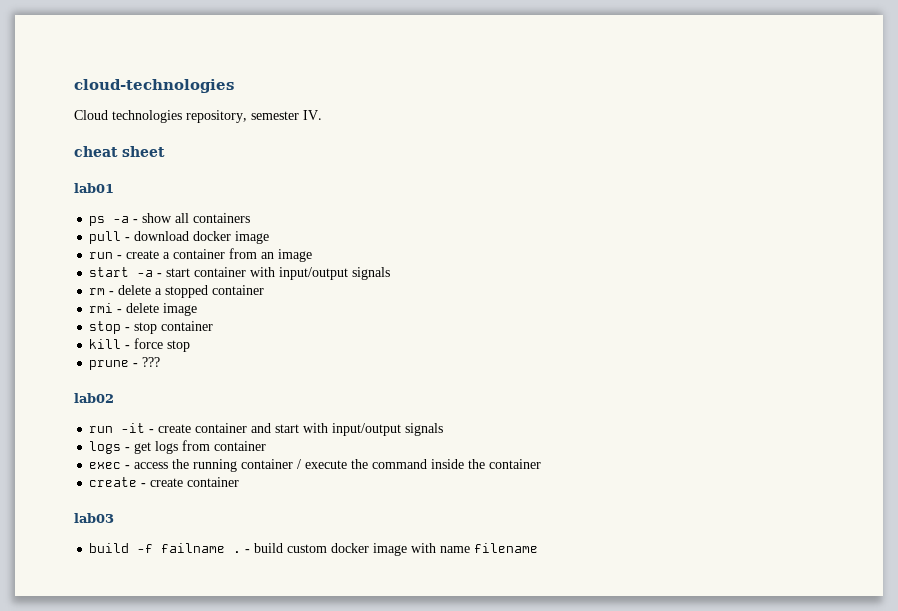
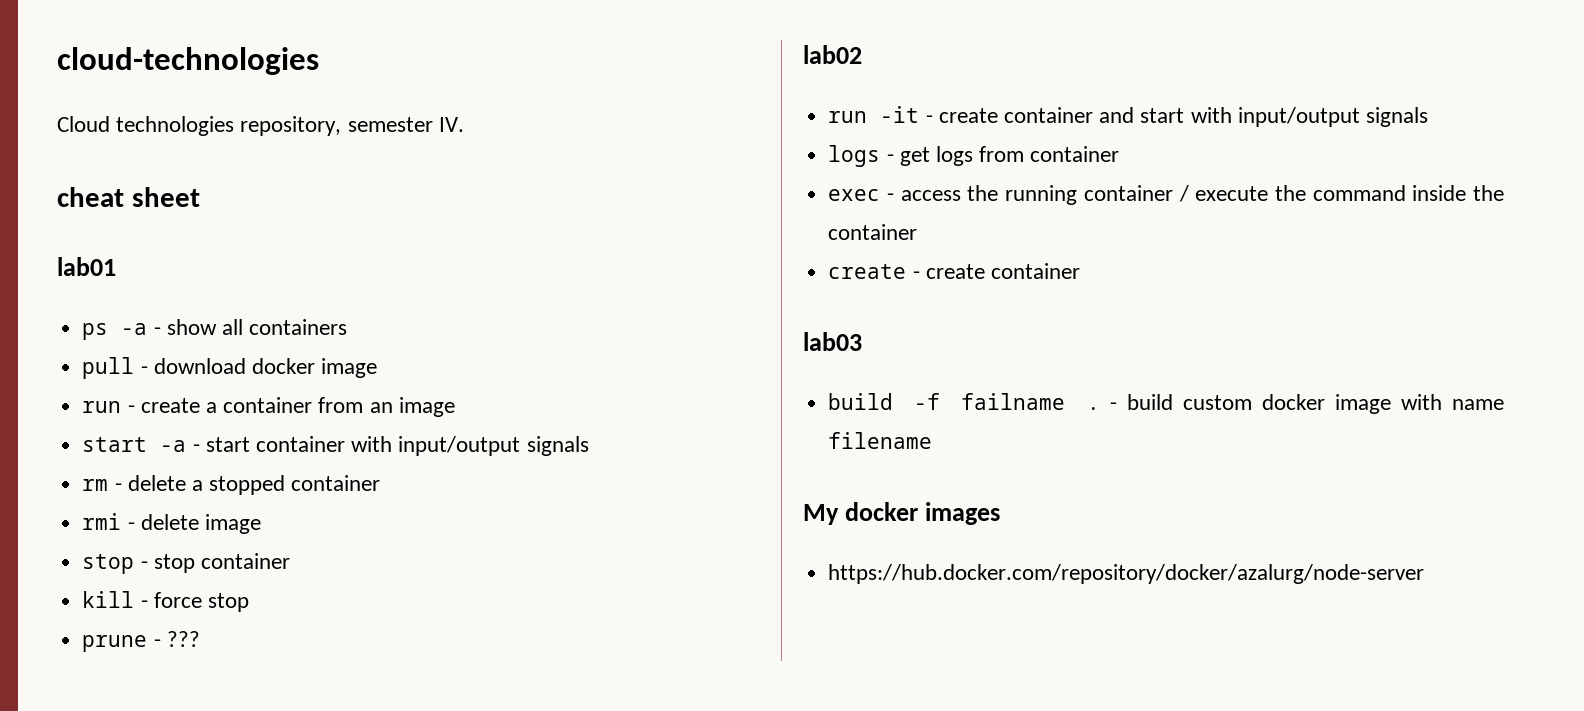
(539, 548) none -> [803,502,1001,525] [828,564,1425,584] // My docker images // https://hub.docker.com/repository/docker/azalurg/node-server

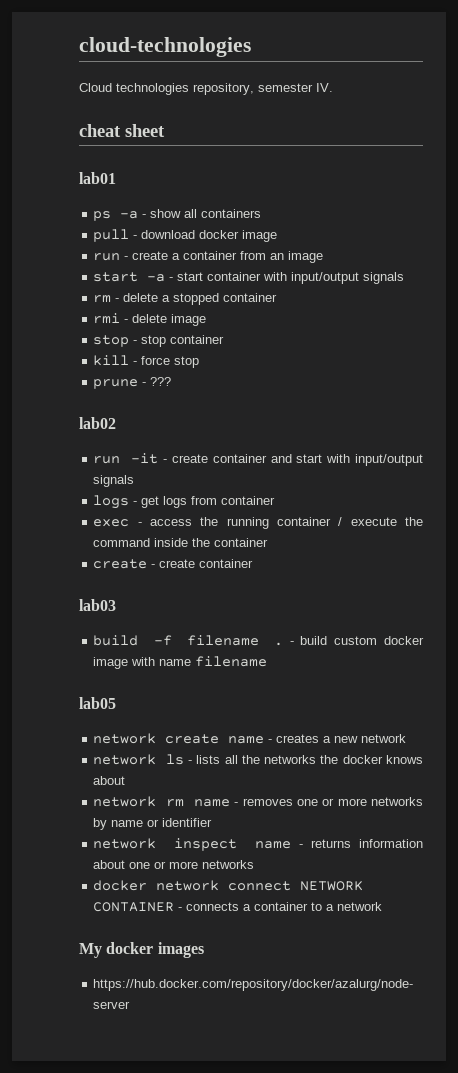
[961,393,1066,410] failname -> [186,635,259,646] filename
(933, 440) none -> [79,697,116,709] [93,733,407,744] [93,754,423,765] [93,776,126,785] [93,796,423,807] [93,818,213,830] [93,838,423,851] [93,860,255,869] [93,880,364,891] [93,902,383,912] // lab05 // network create name - creates a new network // network ls - lists all the networks the docker knows about // network rm name - removes one or more networks by name or identifier // network inspect name - returns information about one or more networks // docker network connect NETWORK CONTAINER - connects a container to a network

